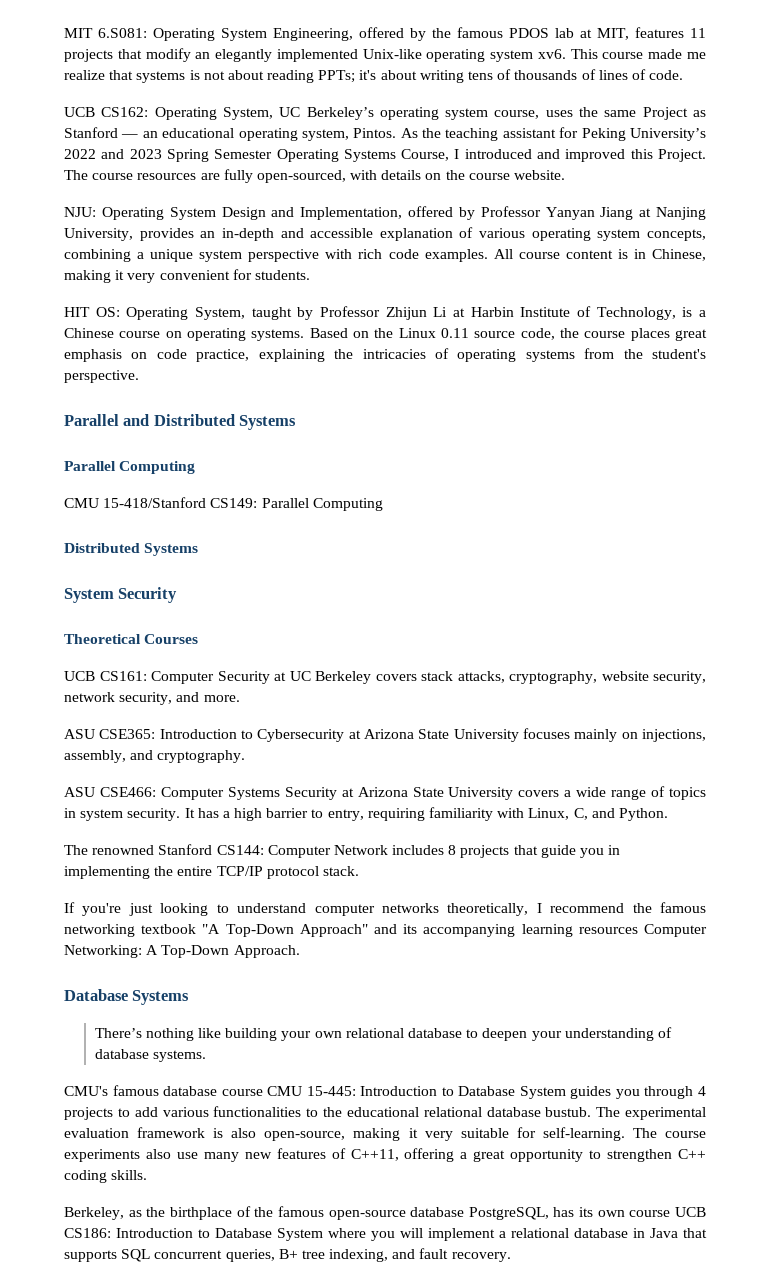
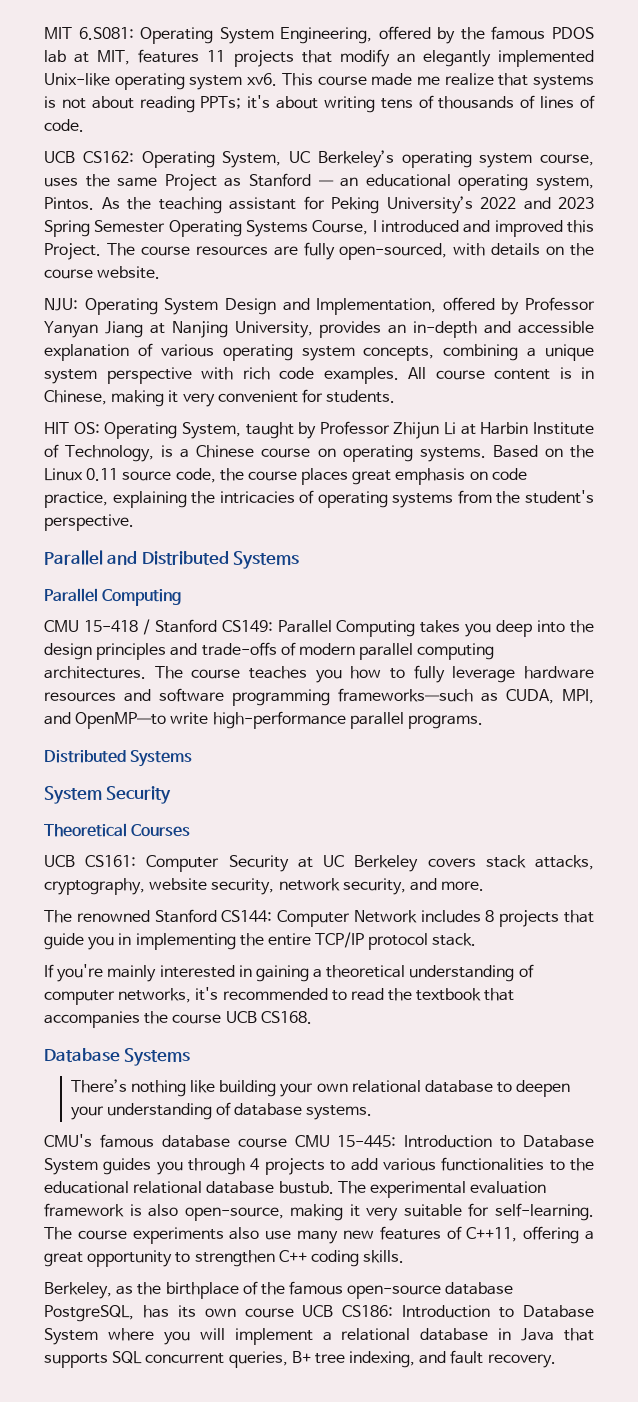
[103,497,207,508] 15-418/Stanford -> [83,619,217,635] 15-418 / Stanford
(383, 504) none -> [420,620,595,637] [44,642,495,660] [44,665,595,683] [44,688,594,706] [44,711,483,729] takes you deep into the design principles and trade-offs of modern parallel computing architectures. The course teaches you how to fully leverage hardware resources and software programming frameworks—such as CUDA, MPI, and OpenMP—to write high-performance parallel programs.
[64,728,706,742] [64,750,246,763] [64,786,707,800] [64,807,668,821] // ASU CSE365: Introduction to Cybersecurity at Arizona State University focuses mainly on injections, assembly, and cryptography. // ASU CSE466: Computer Systems Security at Arizona State University covers a wide range of topics in system security. It has a high barrier to entry, requiring familiarity with Linux, C, and Python. -> (485, 886) none
[128,902,706,916] [64,924,707,937] [64,945,300,958] just looking to understand computer networks theoretically, I recommend the famous networking textbook "A Top-Down Approach" and its accompanying learning resources Computer Networking: A Top-Down Approach. -> [107,964,534,982] [44,987,515,1005] [44,1011,312,1028] mainly interested in gaining a theoretical understanding of computer networks, it's recommended to read the textbook that accompanies the course UCB CS168.

